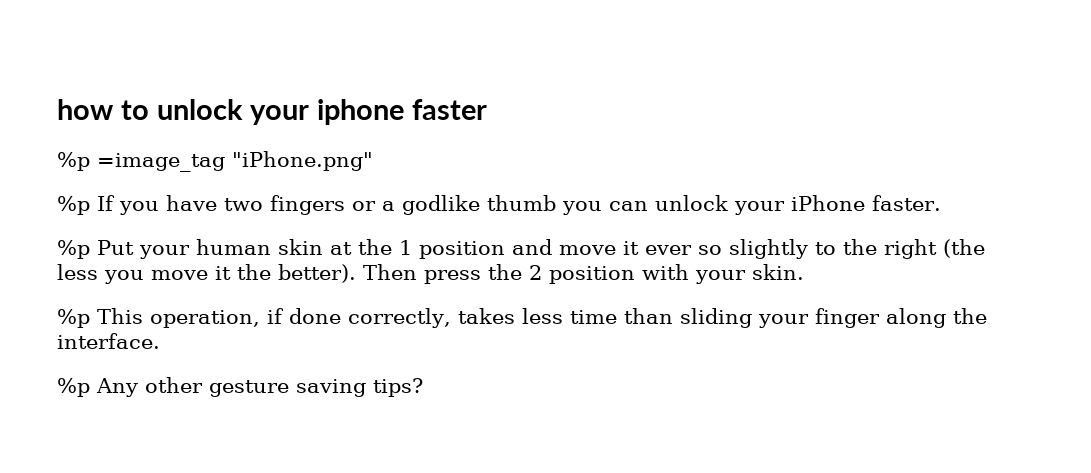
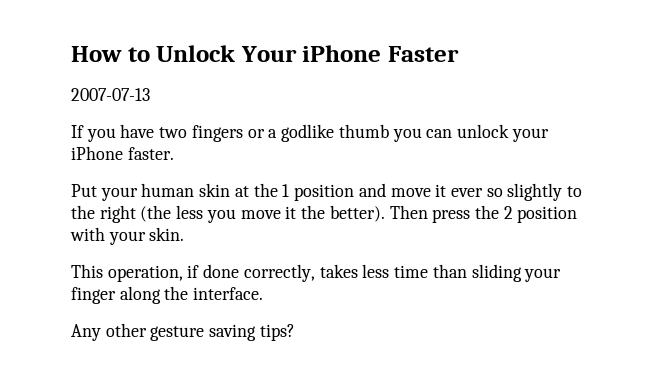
[57,99,488,125] [57,151,373,172] [57,196,90,215] how to unlock your iphone faster // %p =image_tag "iPhone.png" // %p -> [71,45,460,62] [71,88,150,101] How to Unlock Your iPhone Faster // 2007-07-13 //
[57,240,90,259] %p -> (174, 153) none
[57,309,90,328] %p -> (185, 234) none
[57,378,90,397] %p -> (264, 293) none

